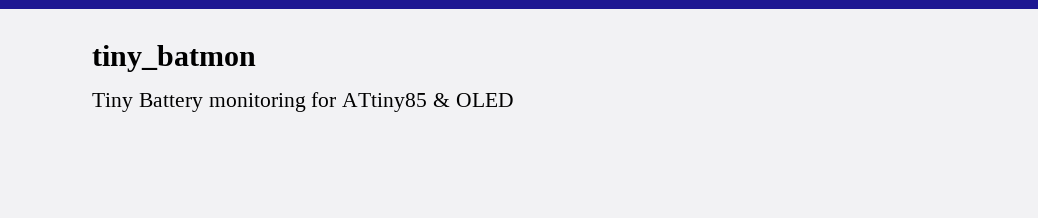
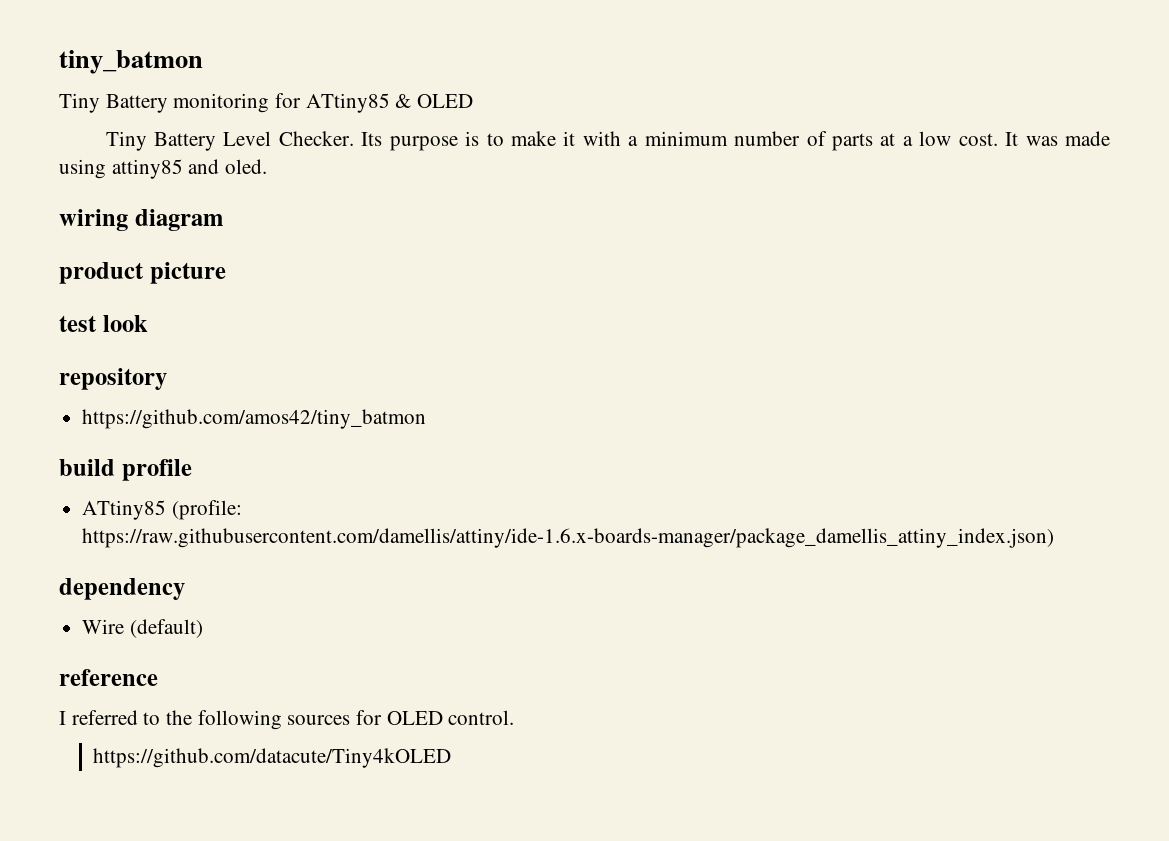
(514, 100) none -> [105,131,1110,151] [59,159,268,179] [59,209,223,231] [59,262,226,284] [59,315,148,332] [59,368,167,390] [82,409,427,429] [59,459,192,481] [82,500,242,520] [82,528,1055,548] [59,578,185,600] [82,619,203,638] [59,669,158,686] [59,710,515,730] [93,748,452,768] // Tiny Battery Level Checker. Its purpose is to make it with a minimum number of parts at a low cost. It was made using attiny85 and oled. // wiring diagram // product picture // test look // repository // https://github.com/amos42/tiny_batmon // build profile // ATtiny85 (profile: https://raw.githubusercontent.com/damellis/attiny/ide-1.6.x-boards-manager/package_damellis_attiny_index.json) // dependency // Wire (default) // reference // I referred to the following sources for OLED control. // https://github.com/datacute/Tiny4kOLED

